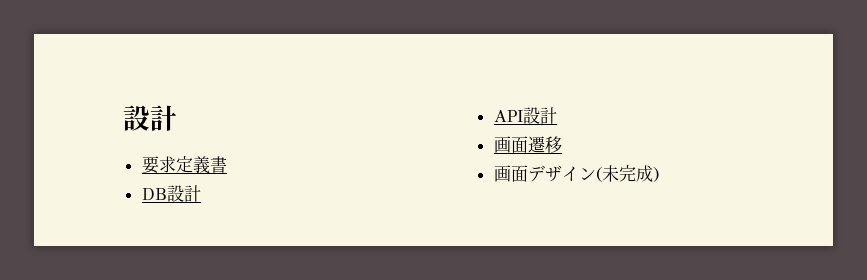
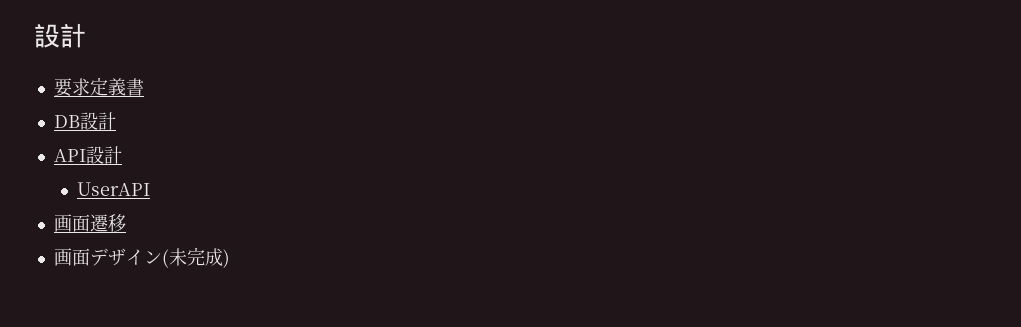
(557, 115) none -> [77,182,151,196] // UserAPI

